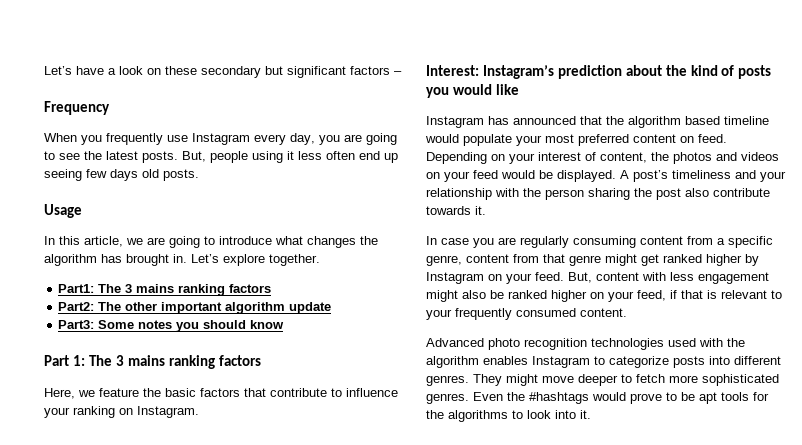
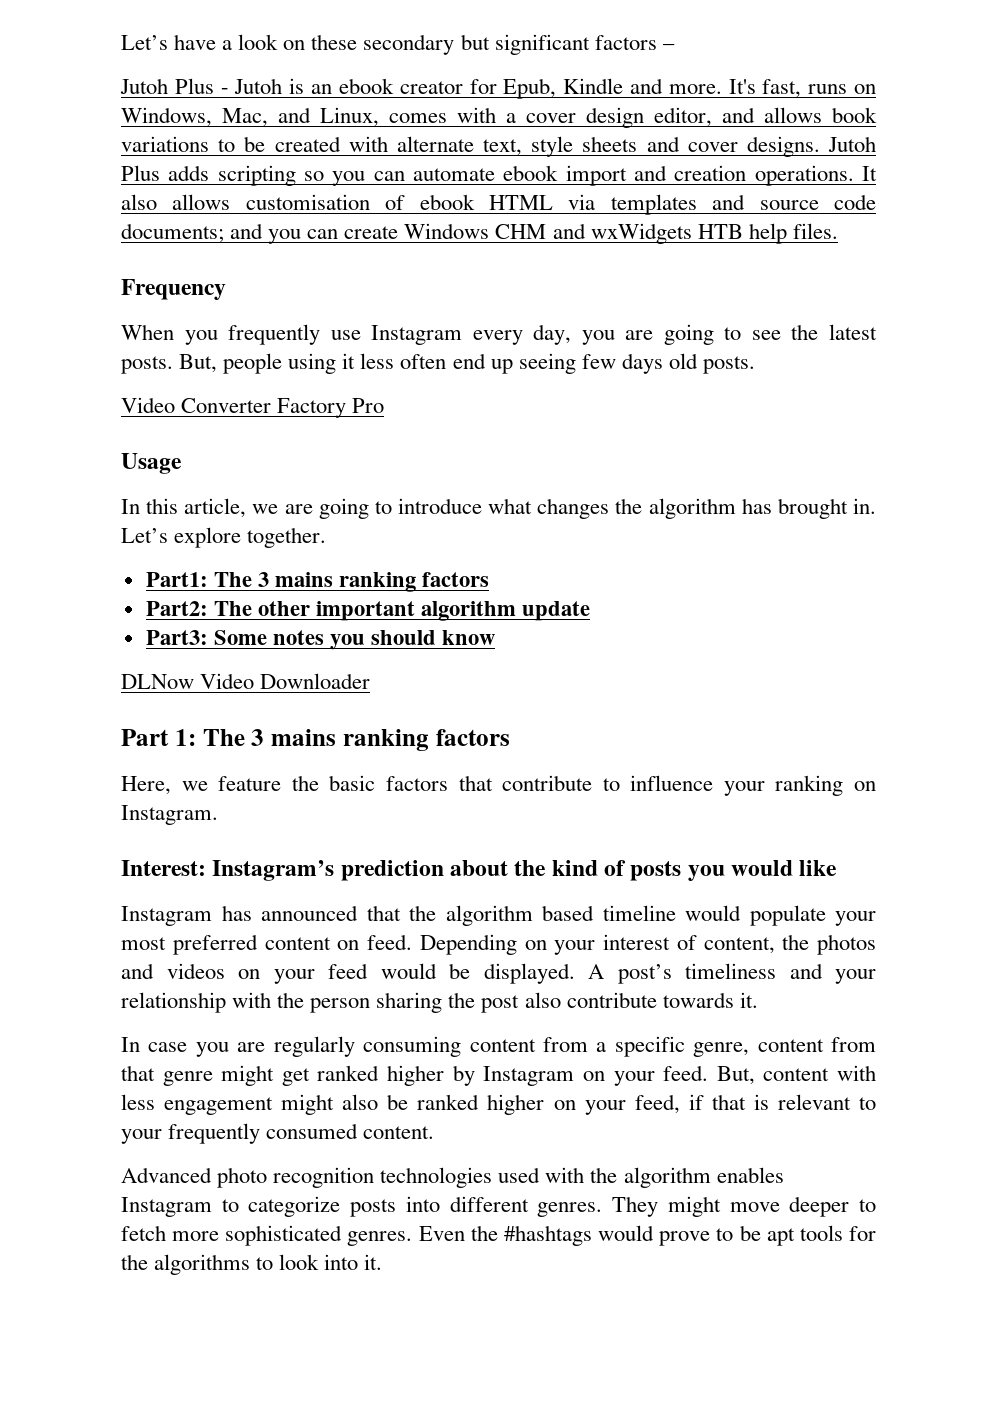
(402, 73) none -> [120,78,876,99] [121,107,877,128] [121,136,876,157] [121,165,878,186] [121,194,876,215] [121,223,838,244] // Jutoh Plus - Jutoh is an ebook creator for Epub, Kindle and more. It's fast, runs on Windows, Mac, and Linux, comes with a cover design editor, and allows book variations to be created with alternate text, style sheets and cover designs. Jutoh Plus adds scripting so you can automate ebook import and creation operations. It also allows customisation of ebook HTML via templates and source code documents; and you can create Windows CHM and wxWidgets HTB help files.
(199, 175) none -> [121,397,385,418] // Video Converter Factory Pro
(285, 324) none -> [121,673,371,689] // DLNow Video Downloader

